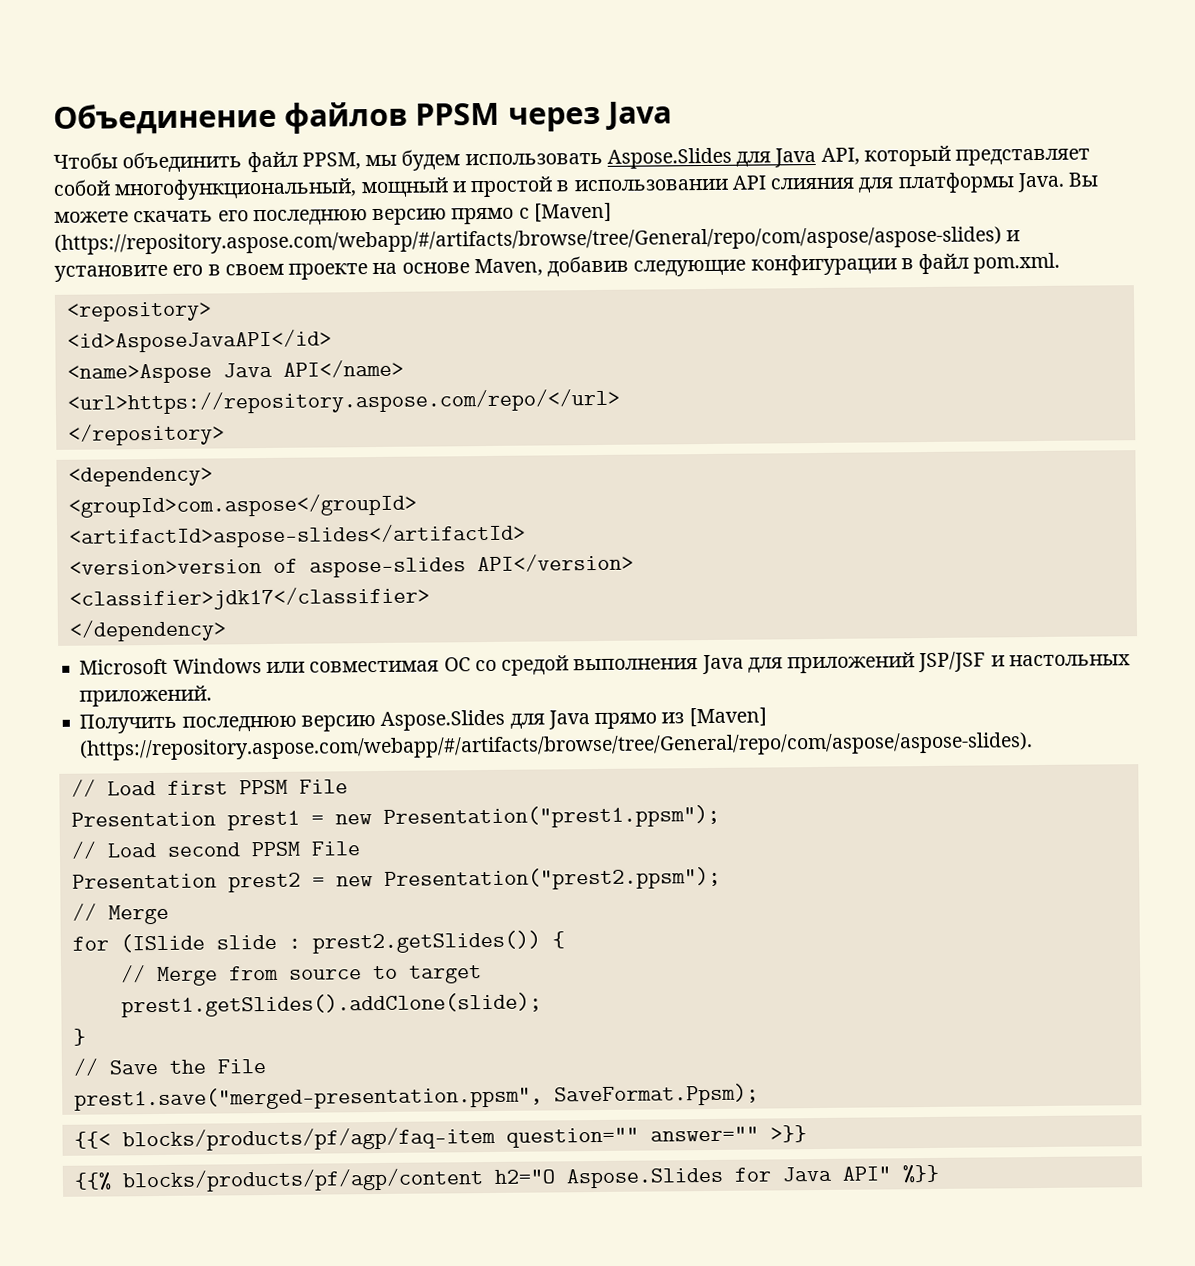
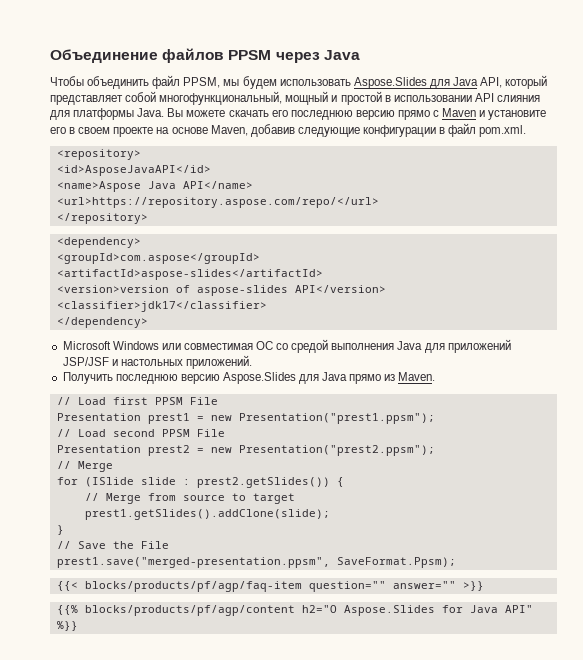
[533,202,612,223] [54,226,1002,255] [Maven] (https://repository.aspose.com/webapp/#/artifacts/browse/tree/General/repo/com/aspose/aspose-slides) -> [442,108,477,117] Maven
[688,707,767,728] [79,732,1034,761] [Maven] (https://repository.aspose.com/webapp/#/artifacts/browse/tree/General/repo/com/aspose/aspose-slides). -> [398,372,436,381] Maven.

